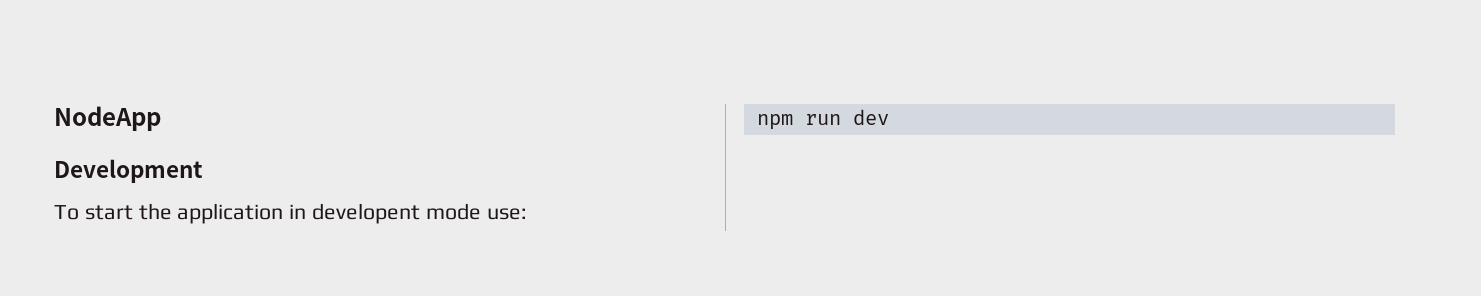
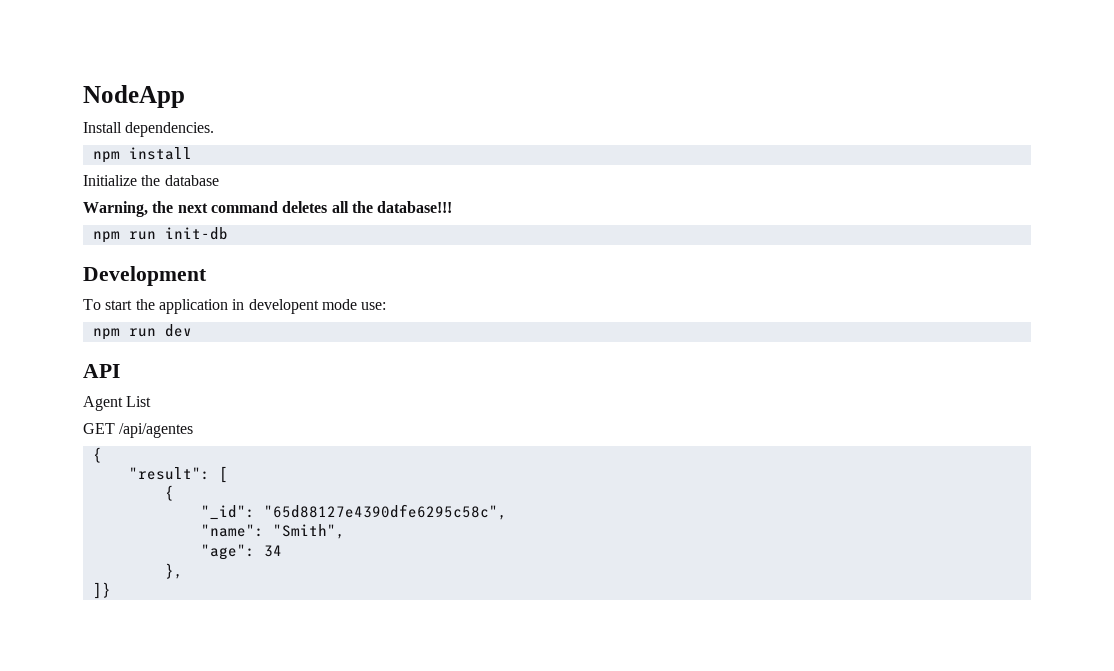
(161, 118) none -> [83,122,215,137] [92,147,192,163] [83,175,219,186] [83,201,453,217] [92,227,228,243] // Install dependencies. // npm install // Initialize the database // Warning, the next command deletes all the database!!! // npm run init-db
(889, 117) none -> [83,364,120,378] [83,396,152,411] [83,423,194,438] [92,447,102,463] [128,466,228,483] [164,485,174,501] [200,504,507,520] [200,524,345,539] [200,544,282,560] [164,563,183,579] [92,582,111,599] // API // Agent List // GET /api/agentes // { // "result": [ // { // "_id": "65d88127e4390dfe6295c58c", // "name": "Smith", // "age": 34 // }, // ]}

